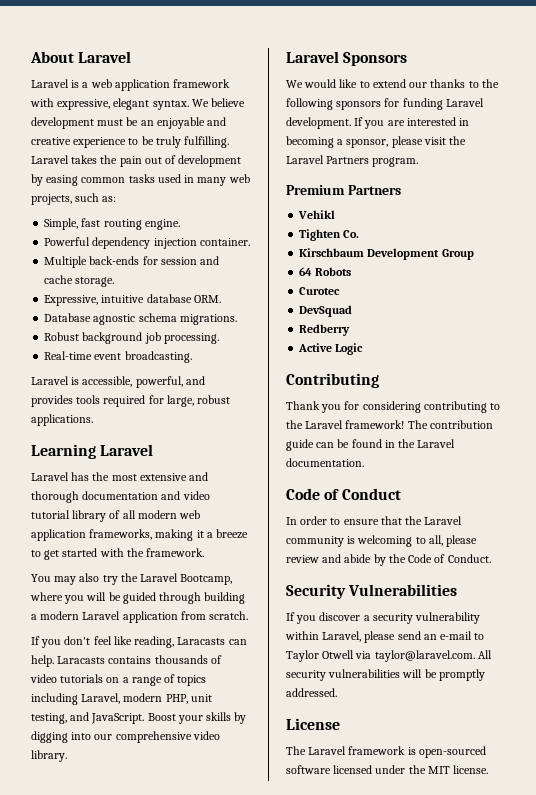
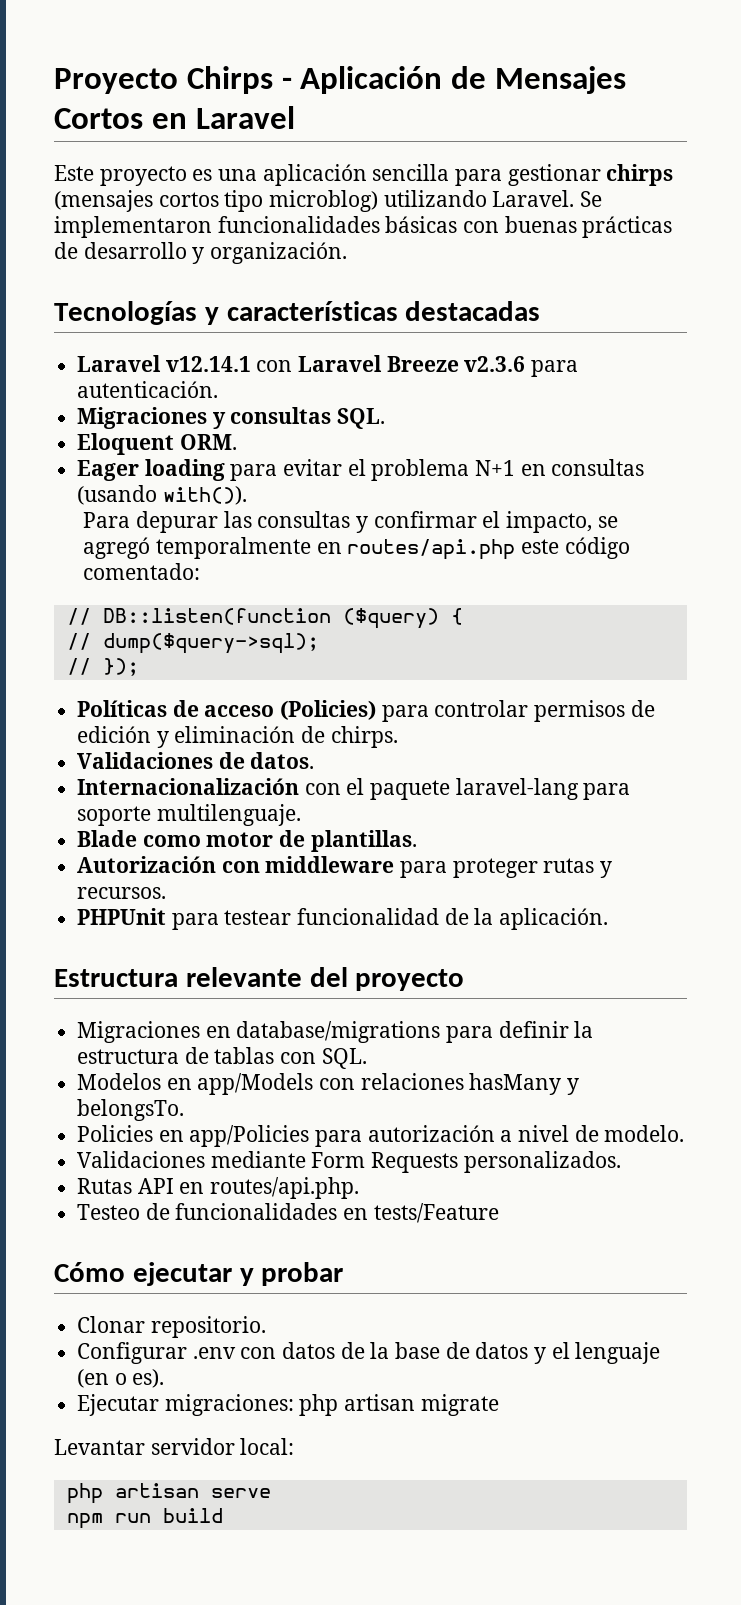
[30,51,132,63] [31,79,231,91] [30,98,246,110] [31,117,227,129] [31,136,230,148] [31,155,242,167] [31,174,250,186] [31,193,117,205] [44,218,180,230] [44,237,250,249] [44,256,220,268] [44,275,115,287] [44,294,221,306] [44,313,237,325] [44,332,219,344] [44,351,192,363] [31,376,205,388] [31,395,231,407] [31,414,93,426] [31,444,154,459] [31,472,209,481] [31,491,210,503] [31,510,201,522] [31,529,249,541] [31,548,205,560] [31,573,233,585] [30,592,246,604] [31,611,249,623] [31,636,247,648] [31,655,222,667] [30,674,207,686] [31,693,212,705] [31,712,247,724] [31,731,220,743] [31,750,67,762] [286,51,408,66] [286,79,499,88] [286,98,484,110] [286,117,470,129] [286,136,467,148] [286,155,419,167] [286,185,401,195] [298,210,336,219] [299,229,360,241] [299,248,474,260] [299,267,352,276] [299,287,341,295] [299,305,353,317] [299,324,351,336] [298,343,364,355] [286,373,379,388] [286,401,501,413] [286,420,493,429] [286,439,456,451] [286,458,364,467] [286,488,401,500] [286,516,463,525] [286,535,478,547] [286,554,491,566] [286,584,458,599] [286,612,481,624] [285,631,485,643] [286,650,492,662] [286,669,485,681] [286,688,337,697] [286,718,340,730] [286,746,486,758] [286,765,489,774] About Laravel // Laravel is a web application framework with expressive, elegant syntax. We believe development must be an enjoyable and creative experience to be truly fulfilling. Laravel takes the pain out of development by easing common tasks used in many web projects, such as: // Simple, fast routing engine. // Powerful dependency injection container. // Multiple back-ends for session and cache storage. // Expressive, intuitive database ORM. // Database agnostic schema migrations. // Robust background job processing. // Real-time event broadcasting. // Laravel is accessible, powerful, and provides tools required for large, robust applications. // Learning Laravel // Laravel has the most extensive and thorough documentation and video tutorial library of all modern web application frameworks, making it a breeze to get started with the framework. // You may also try the Laravel Bootcamp, where you will be guided through building a modern Laravel application from scratch. // If you don't feel like reading, Laracasts can help. Laracasts contains thousands of video tutorials on a range of topics including Laravel, modern PHP, unit testing, and JavaScript. Boost your skills by digging into our comprehensive video library. // Laravel Sponsors // We would like to extend our thanks to the following sponsors for funding Laravel development. If you are interested in becoming a sponsor, please visit the Laravel Partners program. // Premium Partners // Vehikl // Tighten Co. // Kirschbaum Development Group // 64 Robots // Curotec // DevSquad // Redberry // Active Logic // Contributing // Thank you for considering contributing to the Laravel framework! The contribution guide can be found in the Laravel documentation. // Code of Conduct // In order to ensure that the Laravel community is welcoming to all, please review and abide by the Code of Conduct. // Security Vulnerabilities // If you discover a security vulnerability within Laravel, please send an e-mail to Taylor Otwell via taylor@laravel.com. All security vulnerabilities will be promptly addressed. // License // The Laravel framework is open-sourced software licensed under the MIT license. -> [54,66,626,94] [54,106,295,129] [54,164,674,186] [54,190,603,212] [54,216,673,238] [54,242,348,264] [54,301,541,325] [77,355,579,377] [77,381,219,398] [77,407,386,429] [77,433,237,455] [77,459,645,481] [77,485,247,505] [83,511,618,533] [83,537,630,560] [83,563,201,580] [66,608,463,629] [66,633,319,654] [66,658,139,676] [77,700,655,722] [77,726,398,748] [77,752,315,769] [77,778,631,800] [77,804,301,826] [77,830,417,852] [77,856,613,878] [77,887,167,899] [77,908,609,930] [54,967,465,991] [77,1021,594,1043] [77,1047,367,1069] [77,1073,580,1095] [77,1099,185,1121] [77,1125,685,1147] [77,1151,621,1173] [77,1177,360,1199] [77,1203,499,1223] [54,1262,344,1286] [77,1316,266,1338] [77,1342,661,1364] [77,1369,165,1388] [77,1394,499,1416] [54,1438,295,1455] [66,1483,271,1504] [66,1508,223,1529] Proyecto Chirps - Aplicación de Mensajes Cortos en Laravel // Este proyecto es una aplicación sencilla para gestionar chirps (mensajes cortos tipo microblog) utilizando Laravel. Se implementaron funcionalidades básicas con buenas prácticas de desarrollo y organización. // Tecnologías y características destacadas // Laravel v12.14.1 con Laravel Breeze v2.3.6 para autenticación. // Migraciones y consultas SQL. // Eloquent ORM. // Eager loading para evitar el problema N+1 en consultas (usando with()). // Para depurar las consultas y confirmar el impacto, se agregó temporalmente en routes/api.php este código comentado: // // DB::listen(function ($query) { // // dump($query->sql); // // }); // Políticas de acceso (Policies) para controlar permisos de edición y eliminación de chirps. // Validaciones de datos. // Internacionalización con el paquete laravel-lang para soporte multilenguaje. // Blade como motor de plantillas. // Autorización con middleware para proteger rutas y recursos. // PHPUnit para testear funcionalidad de la aplicación. // Estructura relevante del proyecto // Migraciones en database/migrations para definir la estructura de tablas con SQL. // Modelos en app/Models con relaciones hasMany y belongsTo. // Policies en app/Policies para autorización a nivel de modelo. // Validaciones mediante Form Requests personalizados. // Rutas API en routes/api.php. // Testeo de funcionalidades en tests/Feature // Cómo ejecutar y probar // Clonar repositorio. // Configurar .env con datos de la base de datos y el lenguaje (en o es). // Ejecutar migraciones: php artisan migrate // Levantar servidor local: // php artisan serve // npm run build

